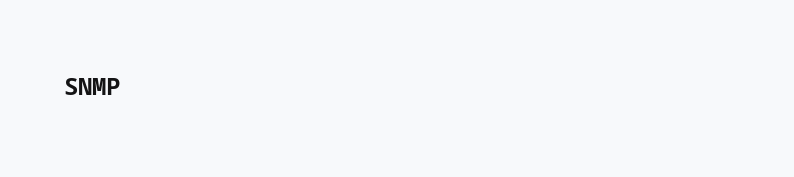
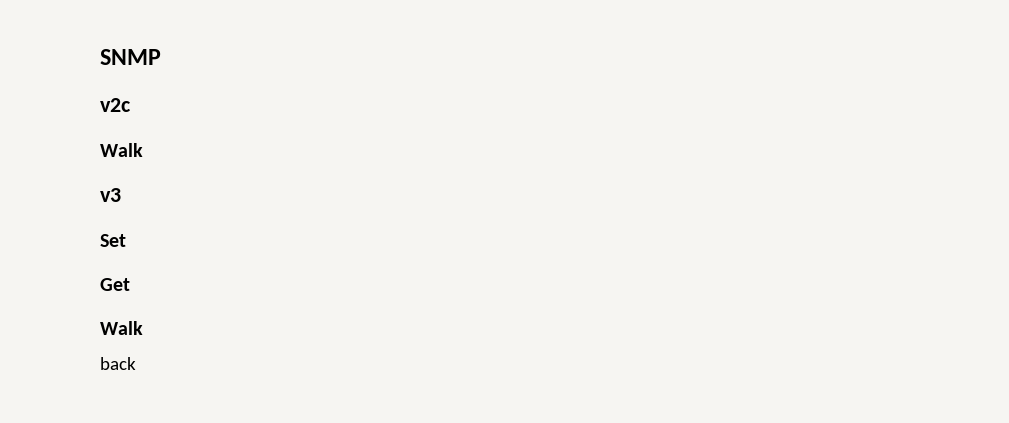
(120, 86) none -> [100,98,130,112] [100,143,143,157] [100,188,121,202] [100,234,126,247] [100,278,130,291] [100,321,143,335] [100,357,136,370] // v2c // Walk // v3 // Set // Get // Walk // back

